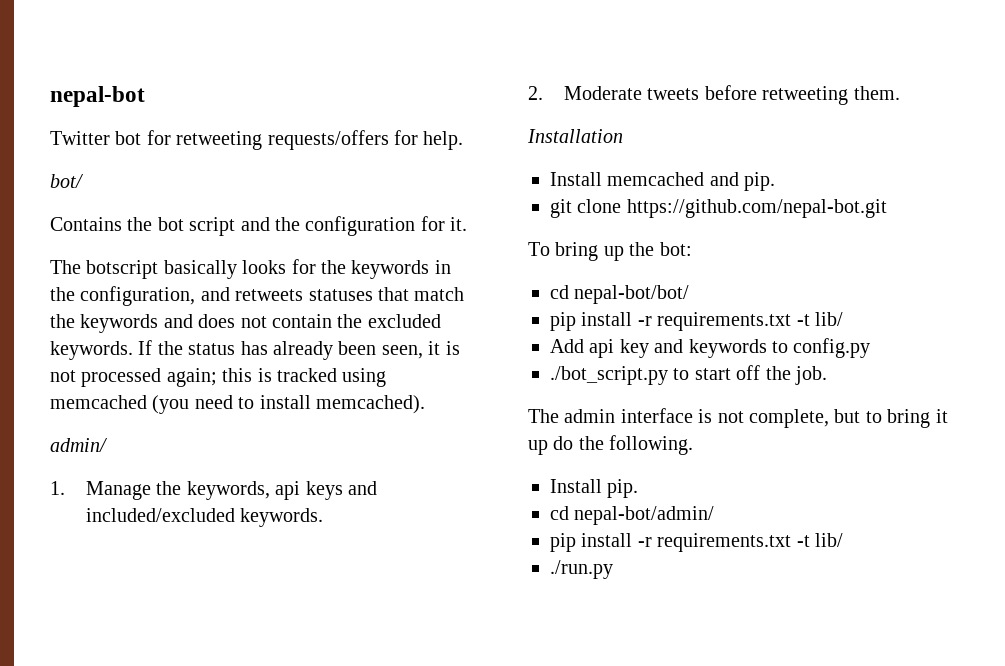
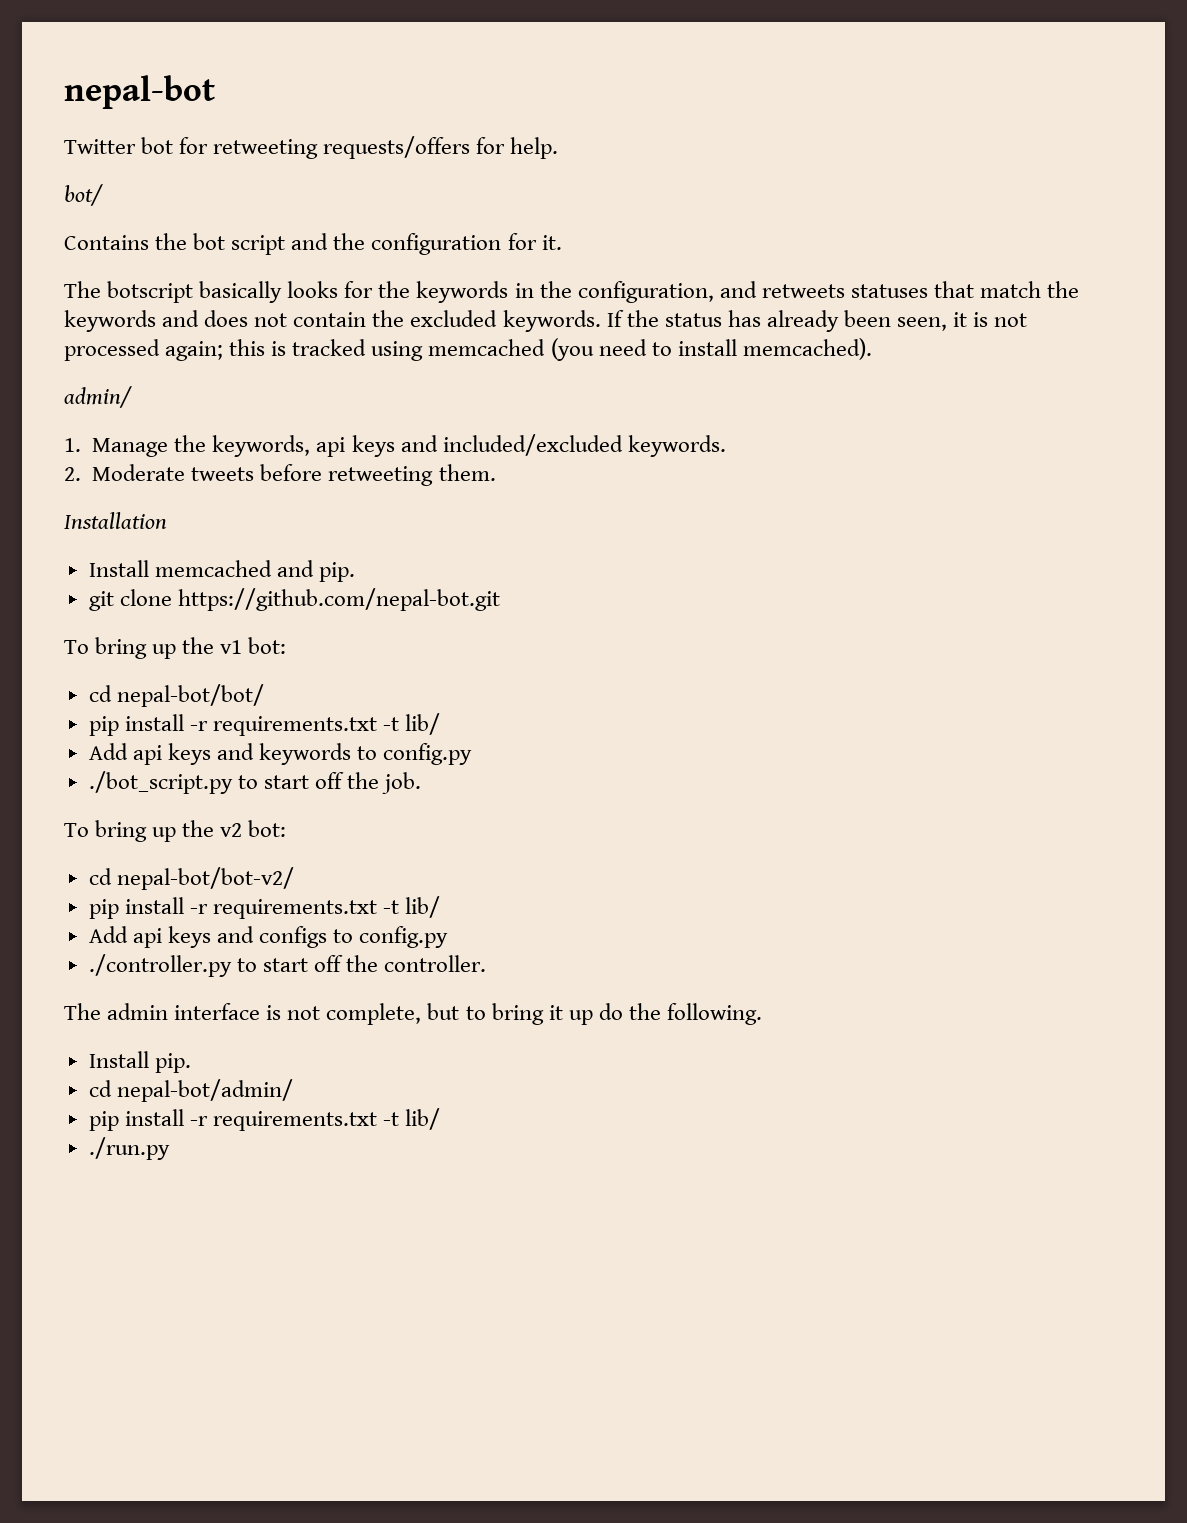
(655, 249) none -> [220,640,243,654] v1
[619,339,649,358] key -> [167,743,211,765] keys
(827, 375) none -> [64,820,287,842] [88,867,294,890] [88,896,441,919] [88,926,449,948] [88,954,487,977] // To bring up the v2 bot: // cd nepal-bot/bot-v2/ // pip install -r requirements.txt -t lib/ // Add api keys and configs to config.py // ./controller.py to start off the controller.

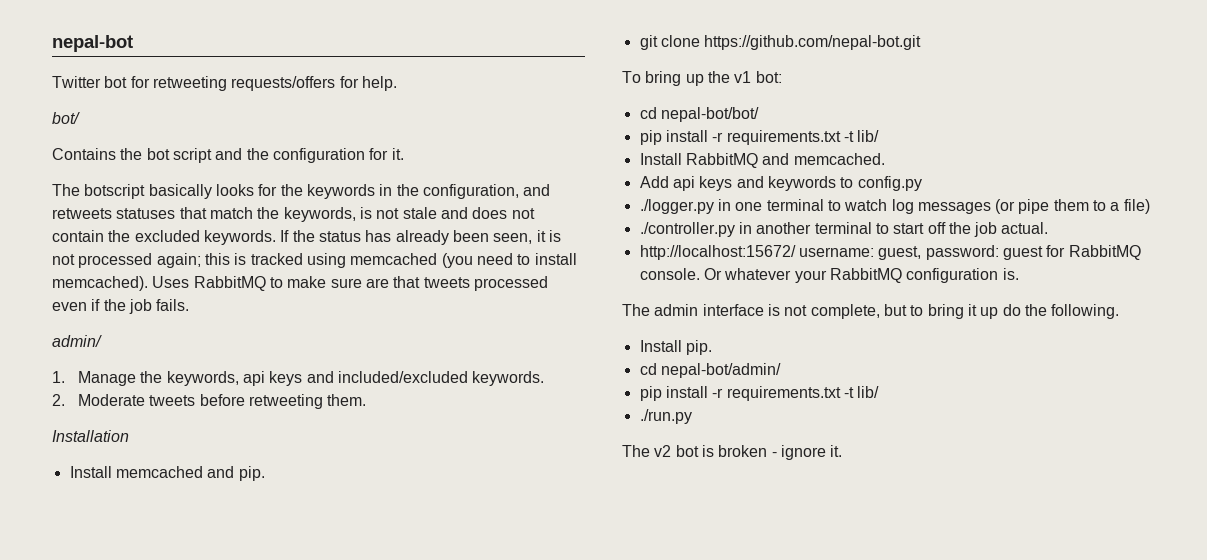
[64,310,156,332] keywords -> [283,207,437,222] keywords, is not stale
(872, 349) none -> [152,276,548,291] [52,299,190,314] Uses RabbitMQ to make sure are that tweets processed even if the job fails.
(441, 724) none -> [639,153,885,168] // Install RabbitMQ and memcached.
[88,771,422,794] [64,820,287,842] [88,867,294,890] [88,896,441,919] [88,926,449,948] [88,954,487,977] ./bot_script.py to start off the job. // To bring up the v2 bot: // cd nepal-bot/bot-v2/ // pip install -r requirements.txt -t lib/ // Add api keys and configs to config.py // ./controller.py to start off the controller. -> [639,199,1150,214] [639,222,1049,237] [639,245,1141,260] [639,268,1019,283] ./logger.py in one terminal to watch log messages (or pipe them to a file) // ./controller.py in another terminal to start off the job actual. // http://localhost:15672/ username: guest, password: guest for RabbitMQ console. Or whatever your RabbitMQ configuration is.
(170, 1148) none -> [622,445,843,460] // The v2 bot is broken - ignore it.

